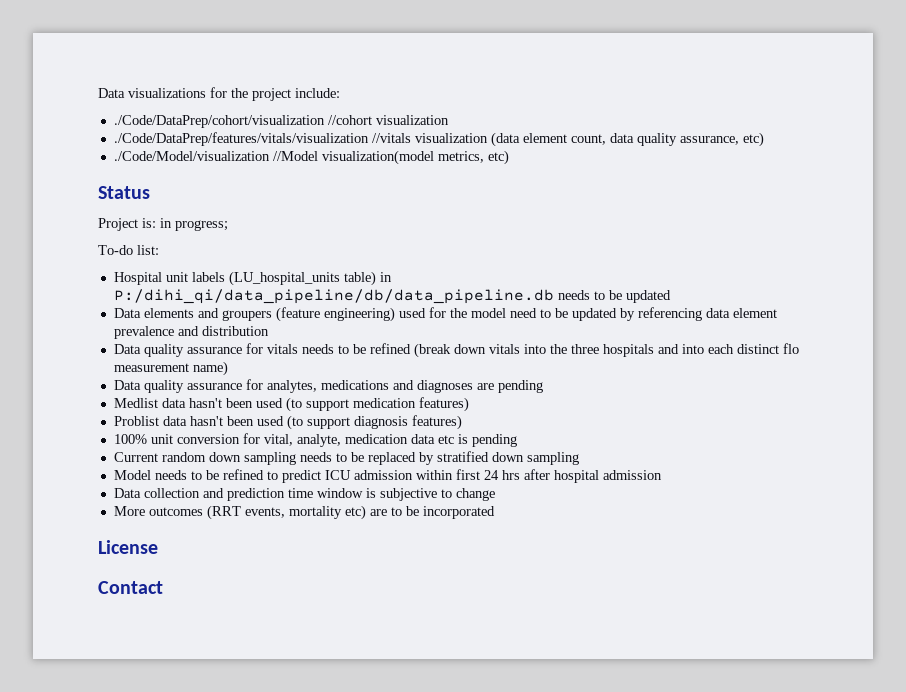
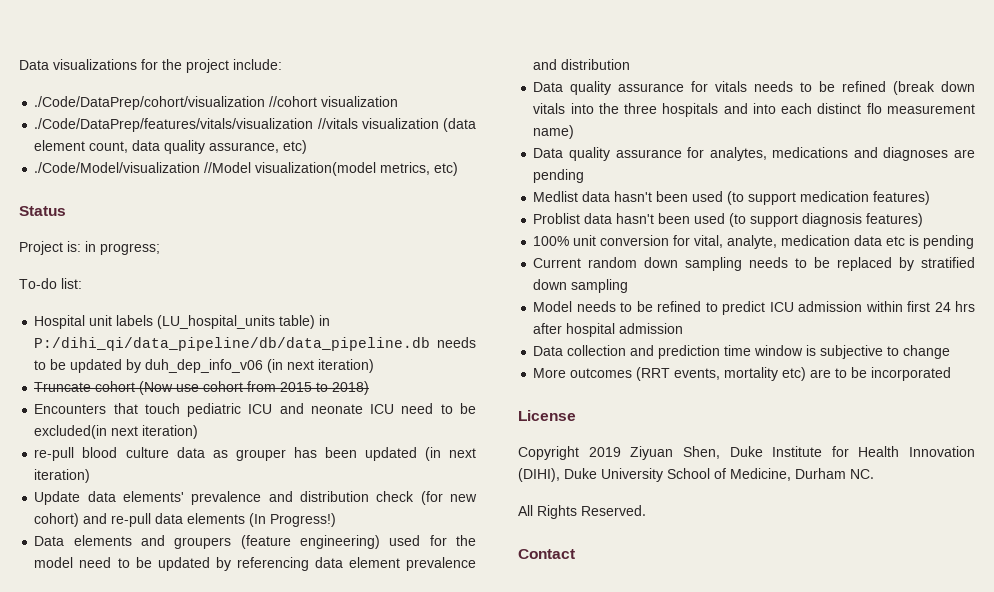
(671, 296) none -> [126,359,375,373] [34,381,370,395] [34,403,476,417] [34,425,199,439] [34,447,477,461] [34,469,91,483] [34,491,477,505] [34,513,337,527] by duh_dep_info_v06 (in next iteration) // Truncate cohort (Now use cohort from 2015 to 2018) // Encounters that touch pediatric ICU and neonate ICU need to be excluded(in next iteration) // re-pull blood culture data as grouper has been updated (in next iteration) // Update data elements' prevalence and distribution check (for new cohort) and re-pull data elements (In Progress!)
(158, 547) none -> [518,446,975,460] [518,468,874,482] [518,505,646,519] // Copyright 2019 Ziyuan Shen, Duke Institute for Health Innovation (DIHI), Duke University School of Medicine, Durham NC. // All Rights Reserved.

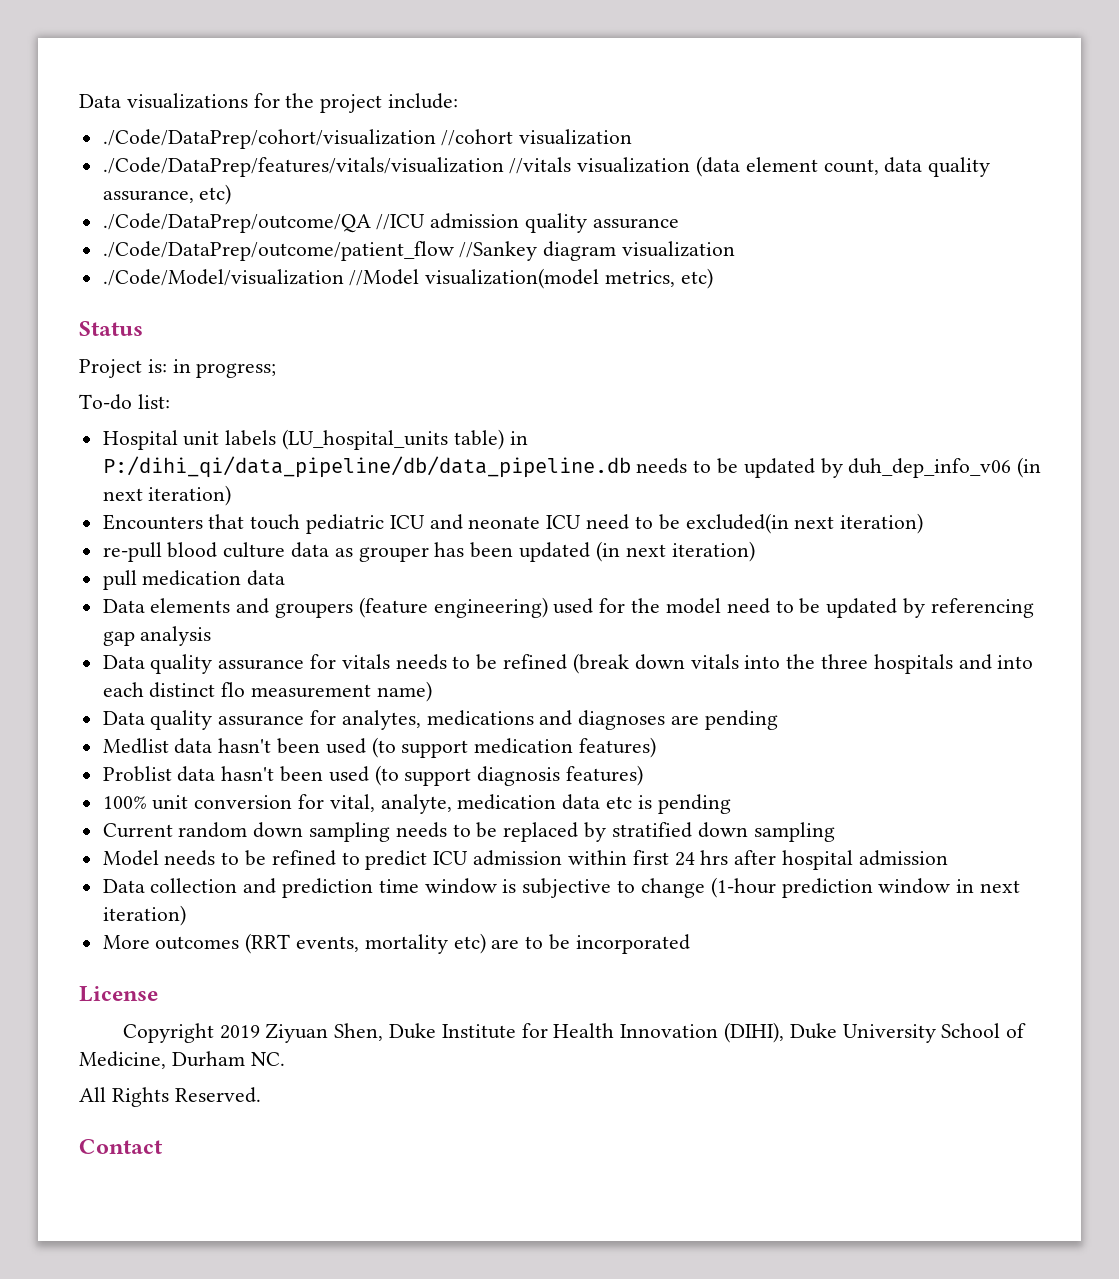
(308, 147) none -> [102,213,679,233] [102,241,736,261] // ./Code/DataPrep/outcome/QA //ICU admission quality assurance // ./Code/DataPrep/outcome/patient_flow //Sankey diagram visualization
[34,381,370,395] // Truncate cohort (Now use cohort from 2015 to 2018) -> (232, 495) none
[34,491,477,505] [34,513,337,527] Update data elements' prevalence and distribution check (for new cohort) and re-pull data elements (In Progress!) -> [102,570,286,590] pull medication data
[314,557,476,571] [533,59,631,70] data element prevalence and distribution -> [102,626,212,646] gap analysis
(951, 352) none -> [710,877,1020,898] [102,905,186,926] (1-hour prediction window in next iteration)

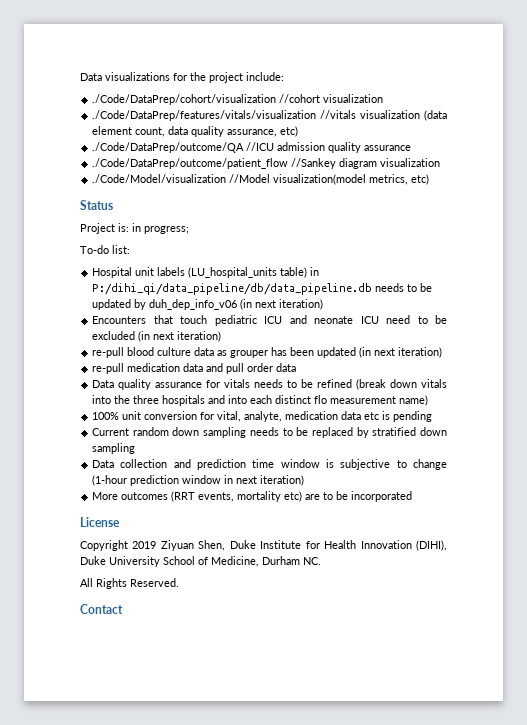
[685,513,789,534] excluded(in -> [92,331,151,342] excluded (in
[102,570,286,590] [102,597,1034,618] [102,626,212,646] pull medication data // Data elements and groupers (feature engineering) used for the model need to be updated by referencing gap analysis -> [92,363,297,374] re-pull medication data and pull order data
[102,710,778,730] [102,737,657,758] [102,765,644,786] // Data quality assurance for analytes, medications and diagnoses are pending // Medlist data hasn't been used (to support medication features) // Problist data hasn't been used (to support diagnosis features) -> (429, 400) none
[102,850,948,870] // Model needs to be refined to predict ICU admission within first 24 hrs after hospital admission -> (136, 448) none

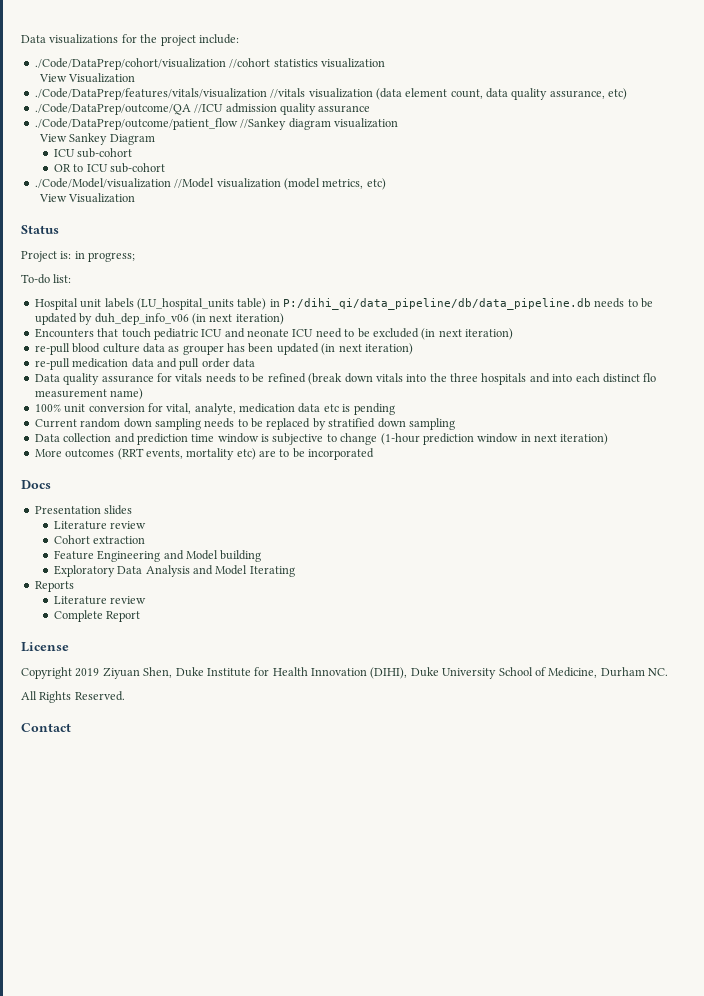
[323,94,384,103] visualization -> [273,58,385,68] [39,73,136,83] statistics visualization // View Visualization
(441, 162) none -> [39,133,155,145] [53,148,133,158] [53,163,165,173] // View Sankey Diagram // ICU sub-cohort // OR to ICU sub-cohort
[273,174,367,185] visualization(model -> [216,178,320,190] visualization (model
(430, 179) none -> [39,193,136,203] // View Visualization
(413, 496) none -> [21,480,51,489] [34,505,133,515] [53,521,147,530] [53,535,146,544] [53,550,262,562] [53,565,295,577] [34,581,74,592] [53,596,147,605] [53,610,141,622] // Docs // Presentation slides // Literature review // Cohort extraction // Feature Engineering and Model building // Exploratory Data Analysis and Model Iterating // Reports // Literature review // Complete Report

